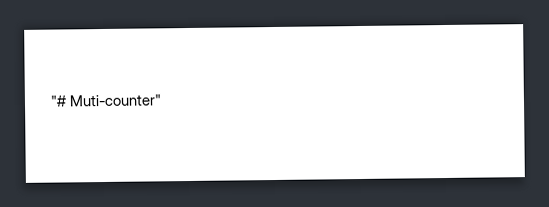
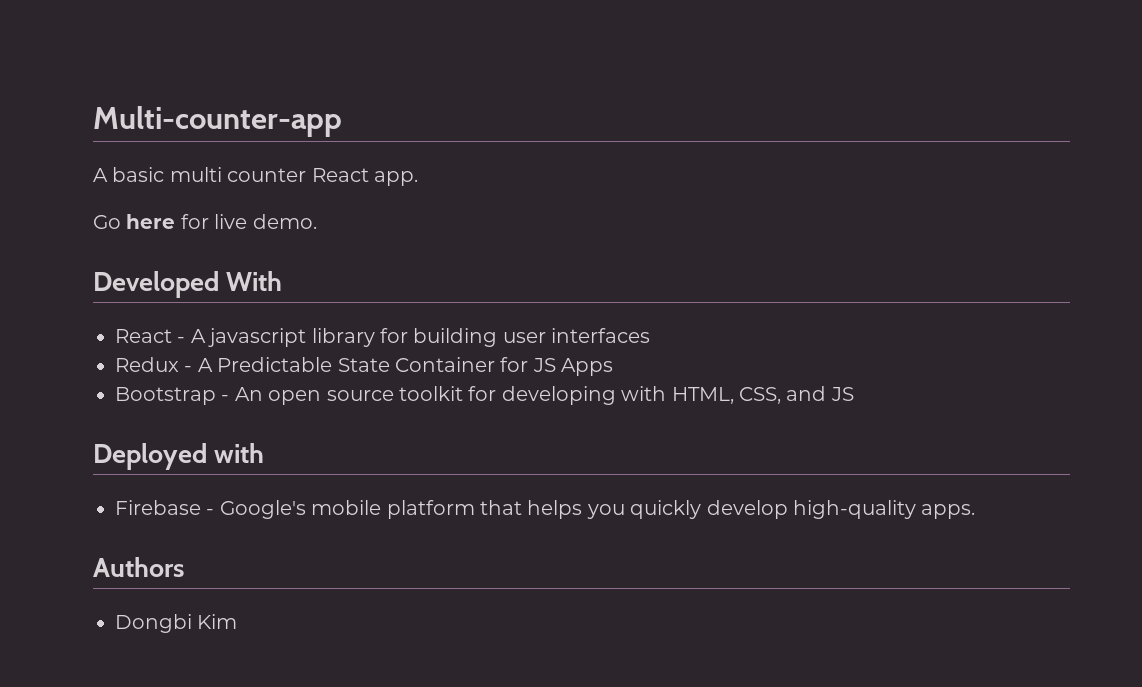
[50,94,163,107] "# Muti-counter" -> [93,106,342,137] [93,167,418,186] [93,214,317,229] [93,271,283,298] [115,328,651,347] [115,357,614,376] [115,386,854,405] [93,443,265,470] [115,500,976,519] [93,557,184,577] [115,614,238,633] Multi-counter-app // A basic multi counter React app. // Go here for live demo. // Developed With // React - A javascript library for building user interfaces // Redux - A Predictable State Container for JS Apps // Bootstrap - An open source toolkit for developing with HTML, CSS, and JS // Deployed with // Firebase - Google's mobile platform that helps you quickly develop high-quality apps. // Authors // Dongbi Kim

